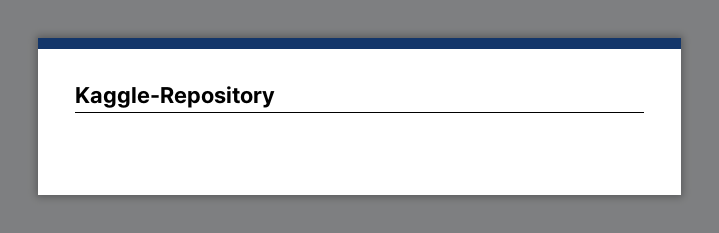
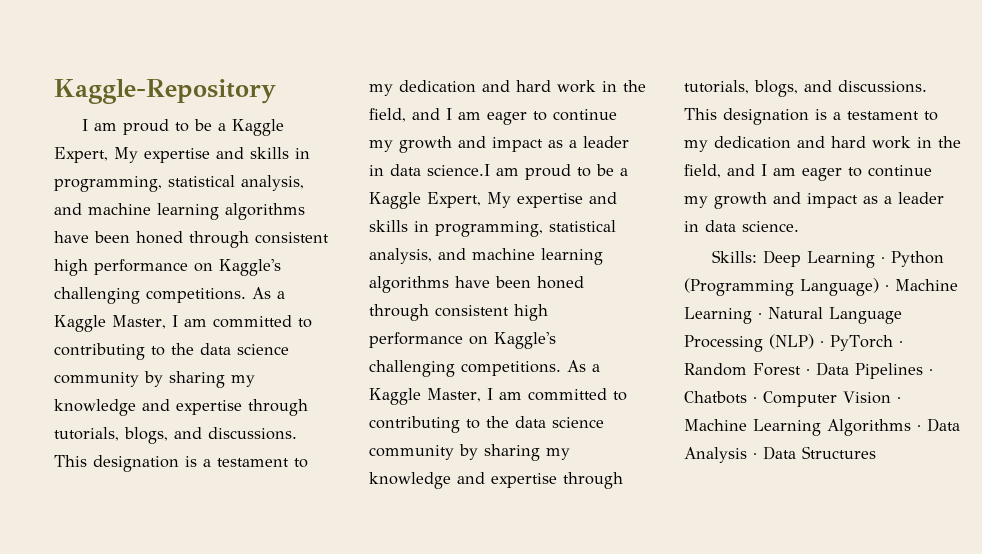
(275, 97) none -> [81,119,284,136] [54,147,310,163] [54,175,304,192] [54,203,305,220] [54,231,329,248] [54,259,281,276] [54,287,285,304] [54,315,312,332] [54,343,289,360] [54,371,255,388] [54,399,308,416] [54,427,297,444] [54,455,308,472] [369,80,646,96] [369,108,617,125] [369,136,629,153] [369,164,628,180] [369,192,617,209] [369,220,616,237] [369,248,603,265] [369,276,584,293] [369,304,548,321] [369,332,556,349] [369,360,600,377] [369,388,627,405] [369,416,604,433] [369,444,570,461] [369,472,623,489] [684,80,927,97] [684,108,938,125] [684,136,961,152] [684,164,932,181] [684,192,944,209] [684,220,799,232] [711,250,944,268] [684,278,958,296] [684,307,902,324] [684,334,903,352] [684,362,933,379] [684,391,901,407] [684,418,960,436] [684,446,876,463] // I am proud to be a Kaggle Expert, My expertise and skills in programming, statistical analysis, and machine learning algorithms have been honed through consistent high performance on Kaggle's challenging competitions. As a Kaggle Master, I am committed to contributing to the data science community by sharing my knowledge and expertise through tutorials, blogs, and discussions. This designation is a testament to my dedication and hard work in the field, and I am eager to continue my growth and impact as a leader in data science.I am proud to be a Kaggle Expert, My expertise and skills in programming, statistical analysis, and machine learning algorithms have been honed through consistent high performance on Kaggle's challenging competitions. As a Kaggle Master, I am committed to contributing to the data science community by sharing my knowledge and expertise through tutorials, blogs, and discussions. This designation is a testament to my dedication and hard work in the field, and I am eager to continue my growth and impact as a leader in data science. // Skills: Deep Learning · Python (Programming Language) · Machine Learning · Natural Language Processing (NLP) · PyTorch · Random Forest · Data Pipelines · Chatbots · Computer Vision · Machine Learning Algorithms · Data Analysis · Data Structures

